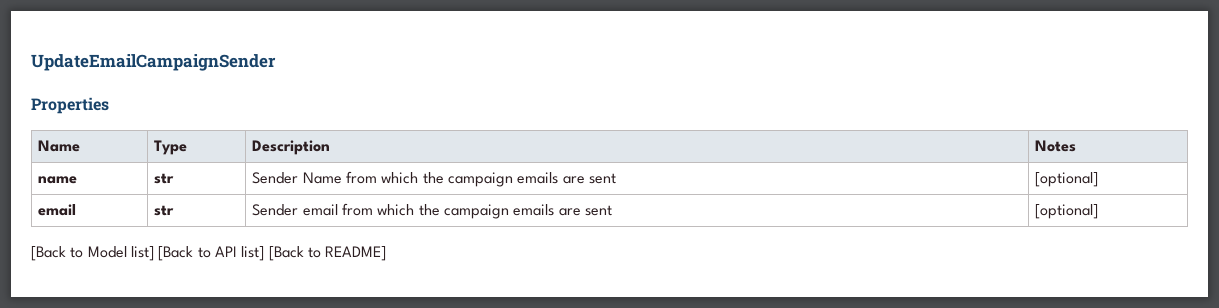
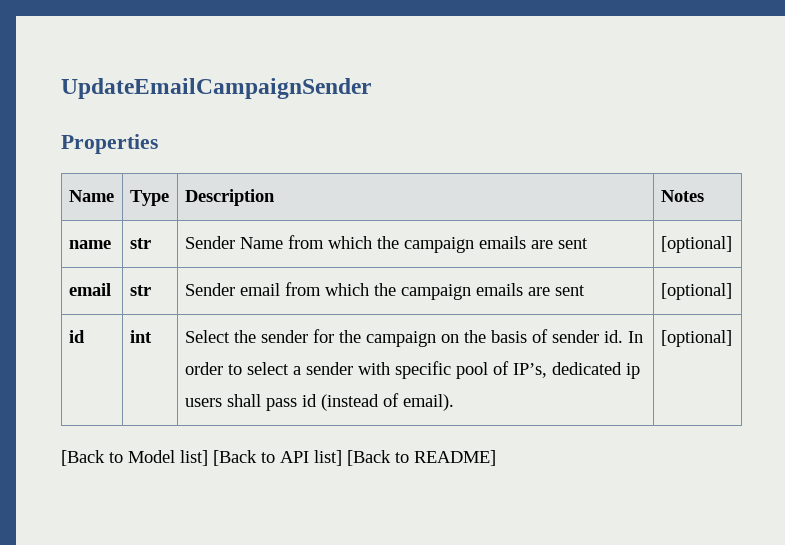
(1099, 211) none -> [68,330,85,343] [129,330,152,343] [184,329,643,347] [184,361,640,379] [184,393,454,411] [660,330,732,347] // id | int | Select the sender for the campaign on the basis of sender id. In order to select a sender with specific pool of IP’s, dedicated ip users shall pass id (instead of email). | [optional]

